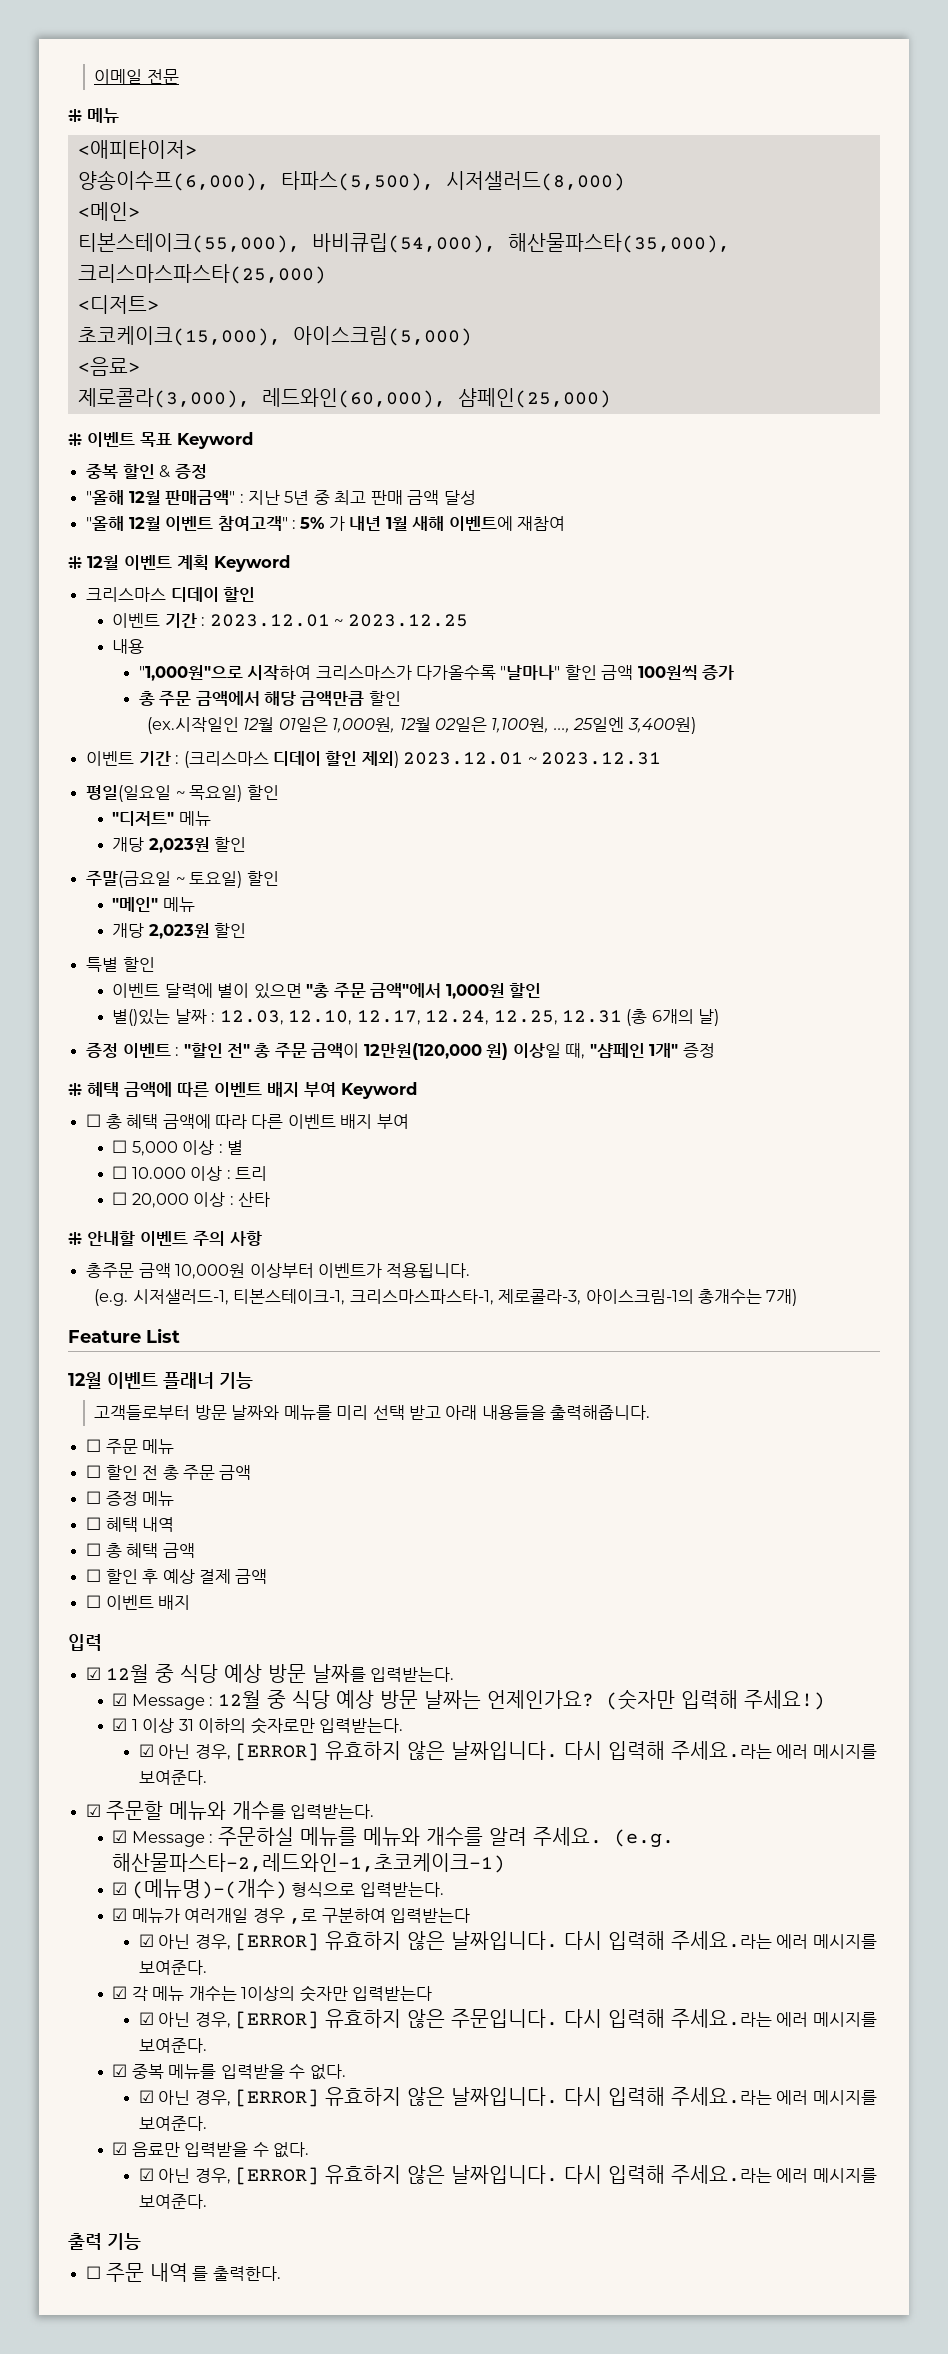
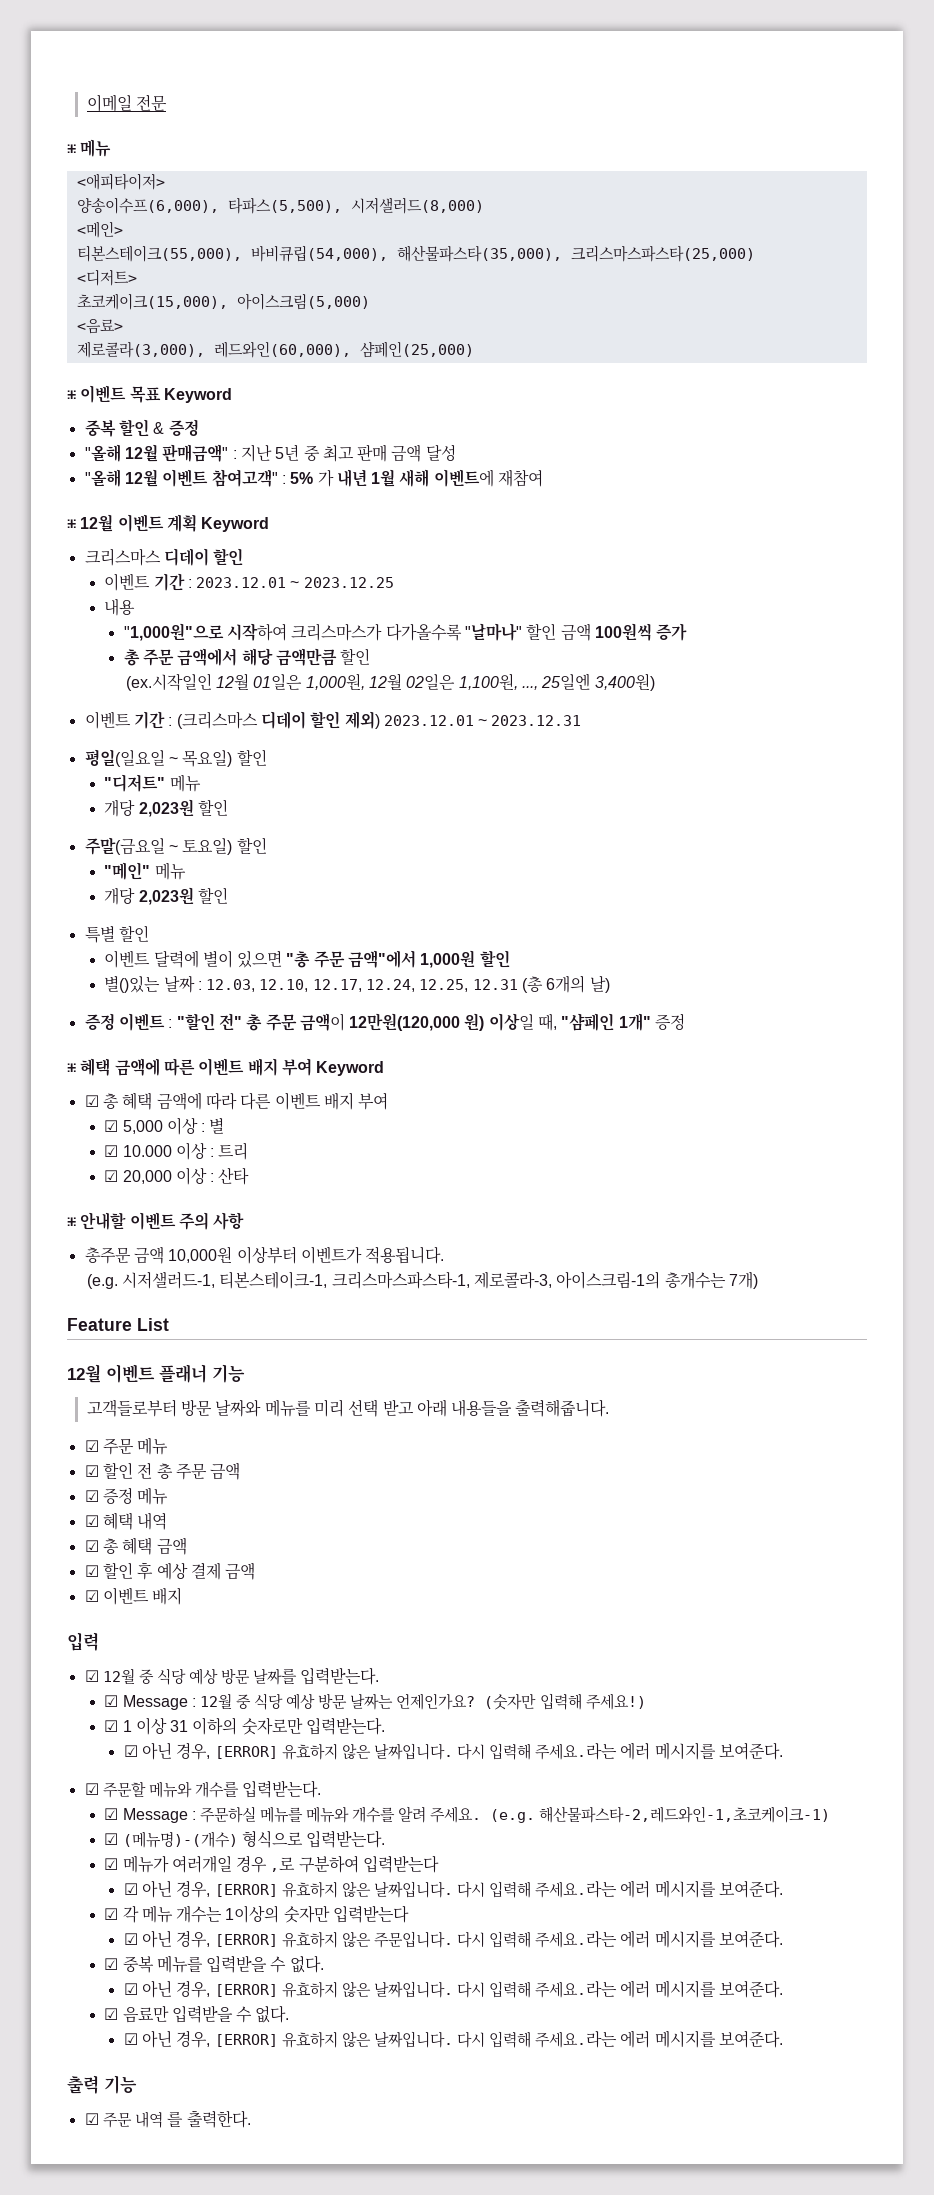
[86,1114,102,1127] ☐ -> [84,1095,99,1107] ☑
[112,1140,128,1153] ☐ -> [104,1120,119,1132] ☑
[112,1166,128,1179] ☐ -> [104,1145,119,1157] ☑
[112,1192,128,1205] ☐ -> [104,1170,119,1182] ☑
[86,1439,102,1452] ☐ -> [84,1440,99,1452] ☑
[86,1465,102,1478] ☐ -> [84,1465,99,1477] ☑
[86,1491,102,1504] ☐ -> [84,1490,99,1502] ☑
[86,1517,102,1530] ☐ -> [84,1515,99,1527] ☑
[86,1543,102,1556] ☐ -> [84,1540,99,1552] ☑
[86,1569,102,1582] ☐ -> [84,1565,99,1577] ☑
[86,1595,102,1608] ☐ -> [84,1590,99,1602] ☑
[86,2266,102,2279] ☐ -> [84,2113,99,2125] ☑

